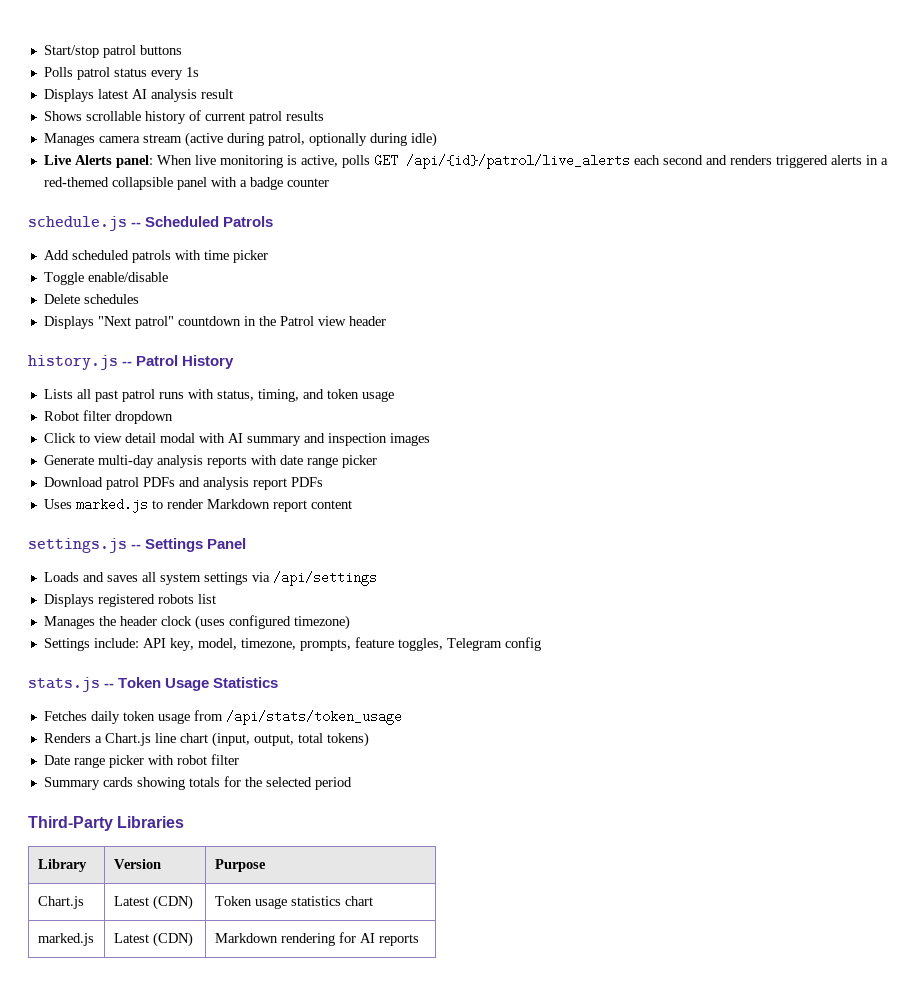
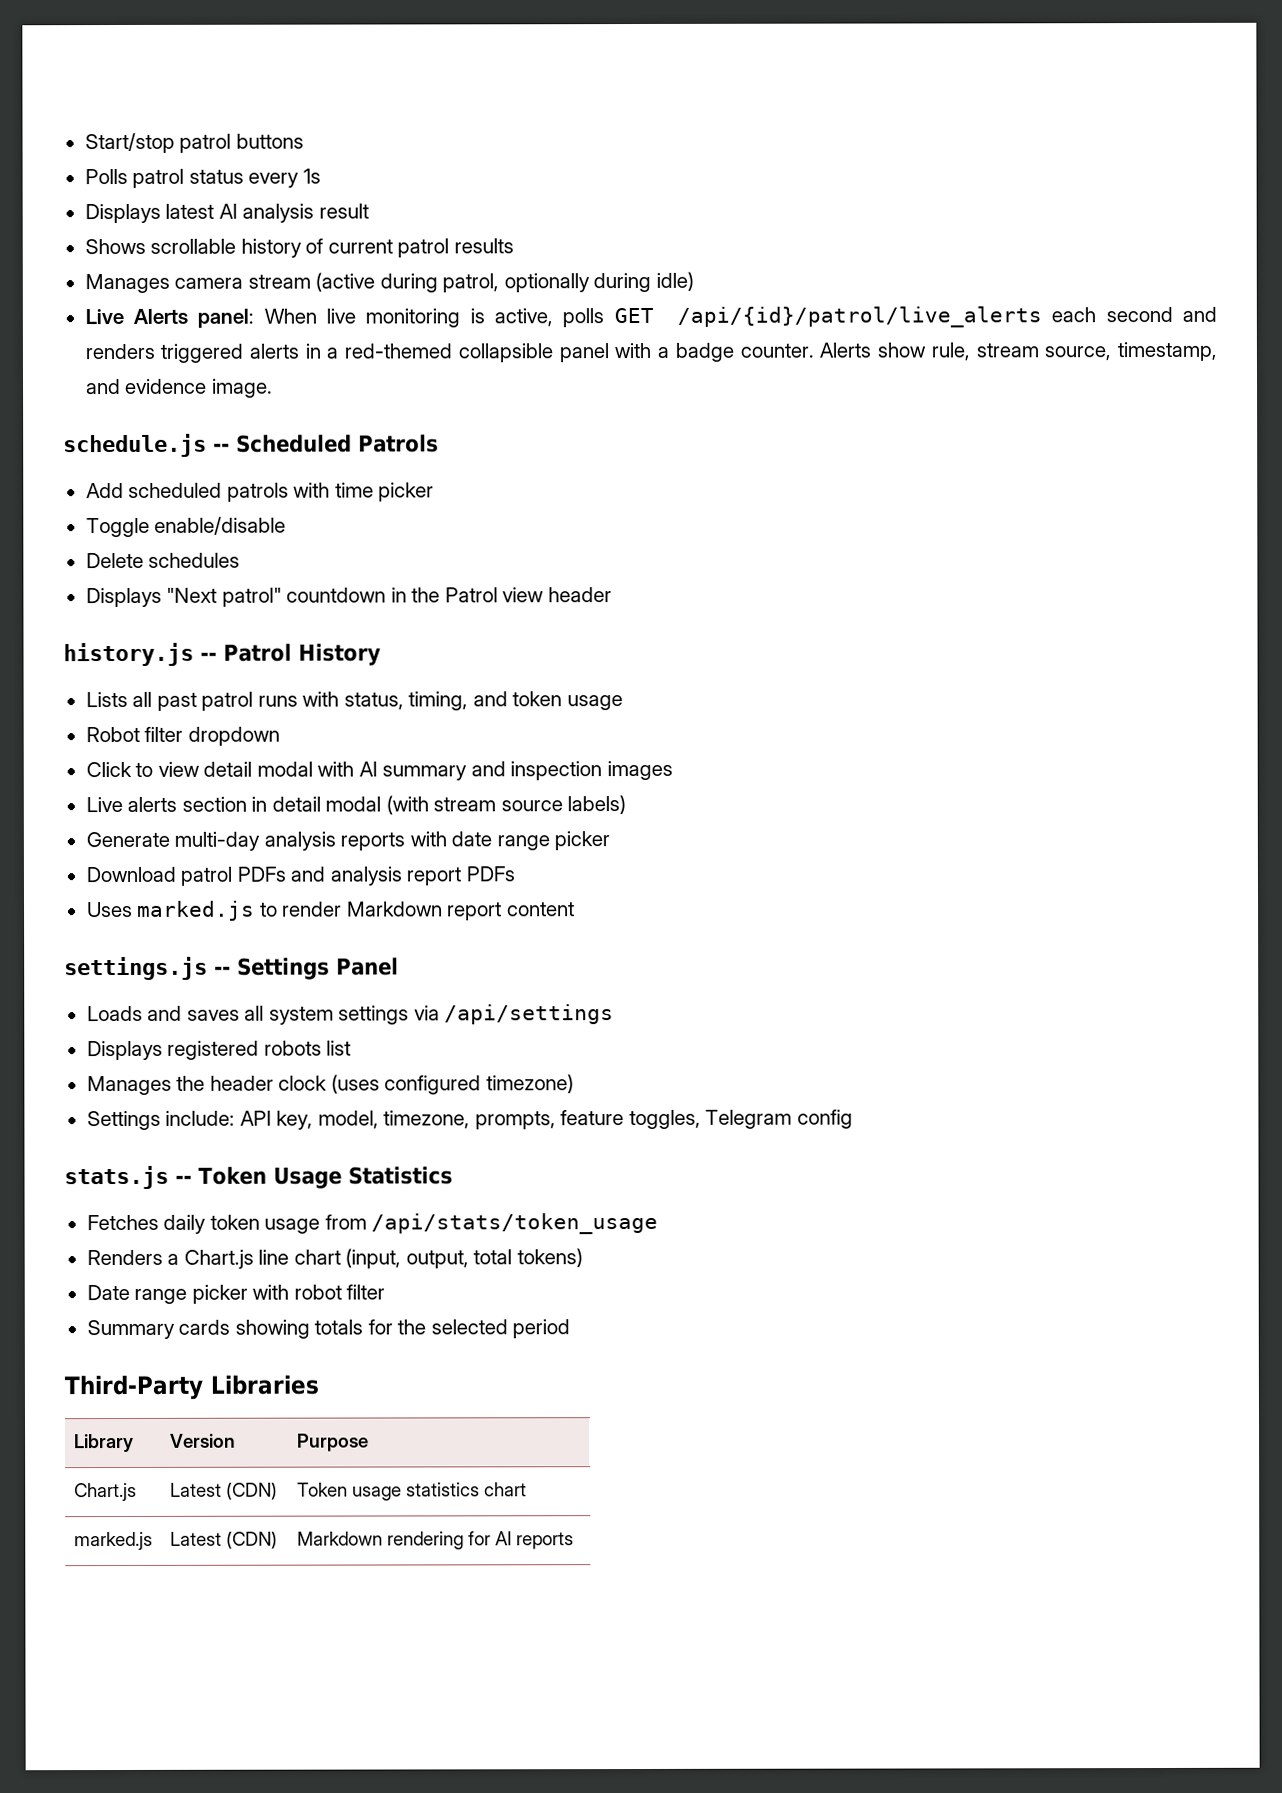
[286,178,329,187] counter -> [739,341,1218,362] [85,378,273,398] counter. Alerts show rule, stream source, timestamp, and evidence image.
(430, 439) none -> [85,795,627,815] // Live alerts section in detail modal (with stream source labels)

